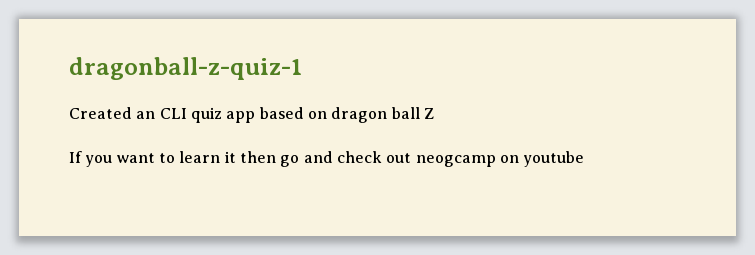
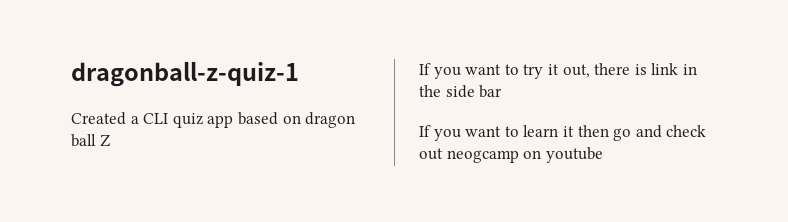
[136,111,156,119] an -> [130,116,139,124] a
(434, 113) none -> [419,63,697,79] [419,85,503,98] // If you want to try it out, there is link in the side bar

